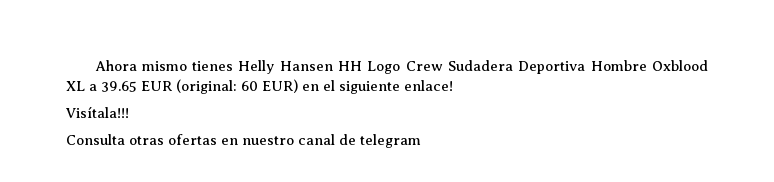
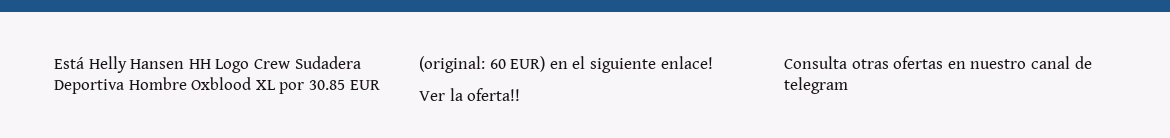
[94,60,234,71] Ahora mismo tienes -> [54,57,84,69] Está
[89,81,137,92] a 39.65 -> [279,80,345,94] por 30.85
[65,106,129,118] Visítala!!! -> [419,88,521,101] Ver la oferta!!

